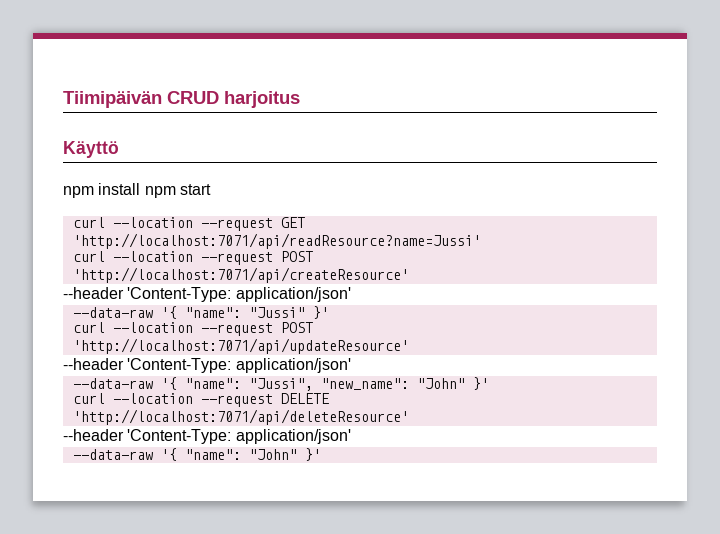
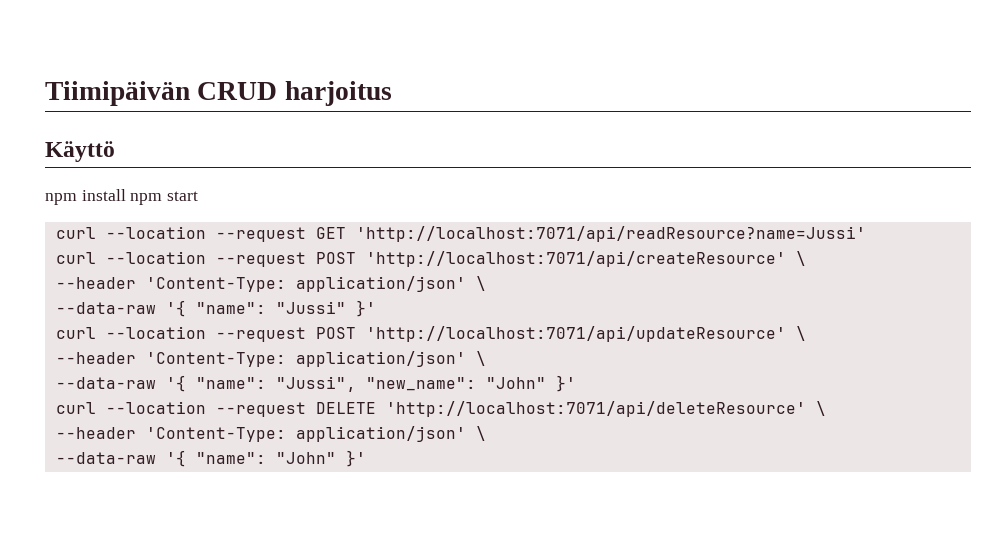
[63,287,351,302] // --header 'Content-Type: application/json' -> [795,251,806,266] [55,276,486,292] \ // --header 'Content-Type: application/json' \
[63,358,351,373] // --header 'Content-Type: application/json' -> [795,326,806,341] [55,351,486,367] \ // --header 'Content-Type: application/json' \
[63,429,351,444] // --header 'Content-Type: application/json' -> [815,401,826,416] [55,426,486,442] \ // --header 'Content-Type: application/json' \

